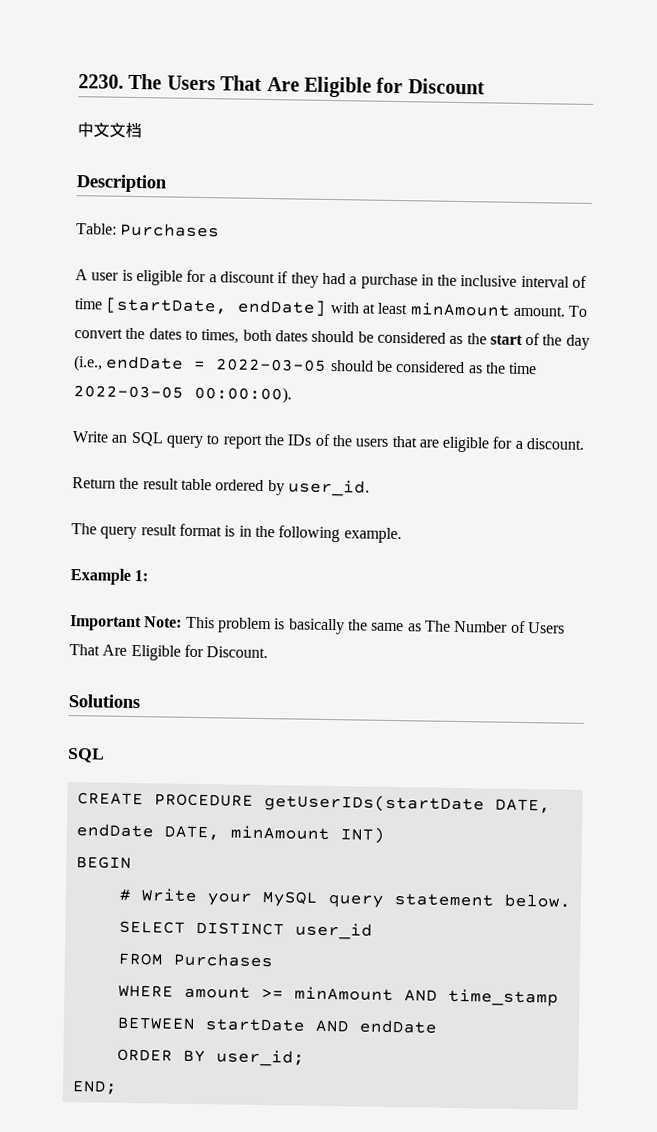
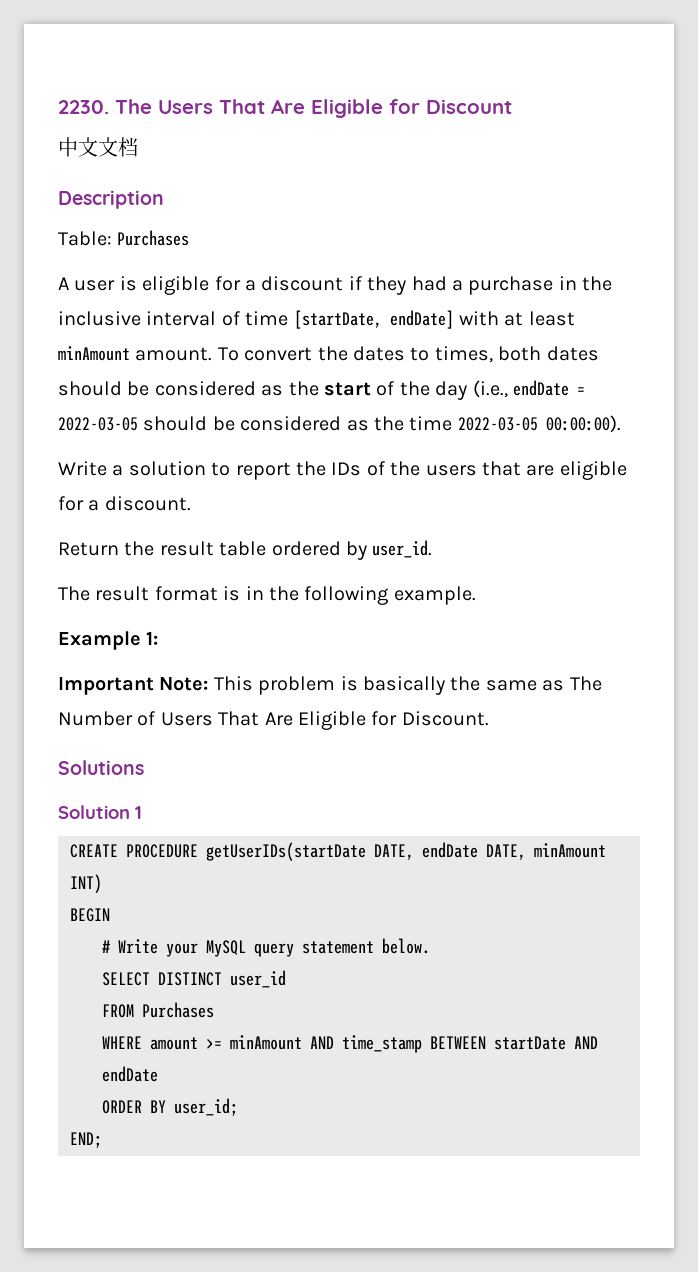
[111,431,203,449] an SQL query -> [112,461,206,476] a solution
[100,526,138,540] query -> (90, 593) none
[67,748,105,763] SQL -> [58,805,142,819] Solution 1

